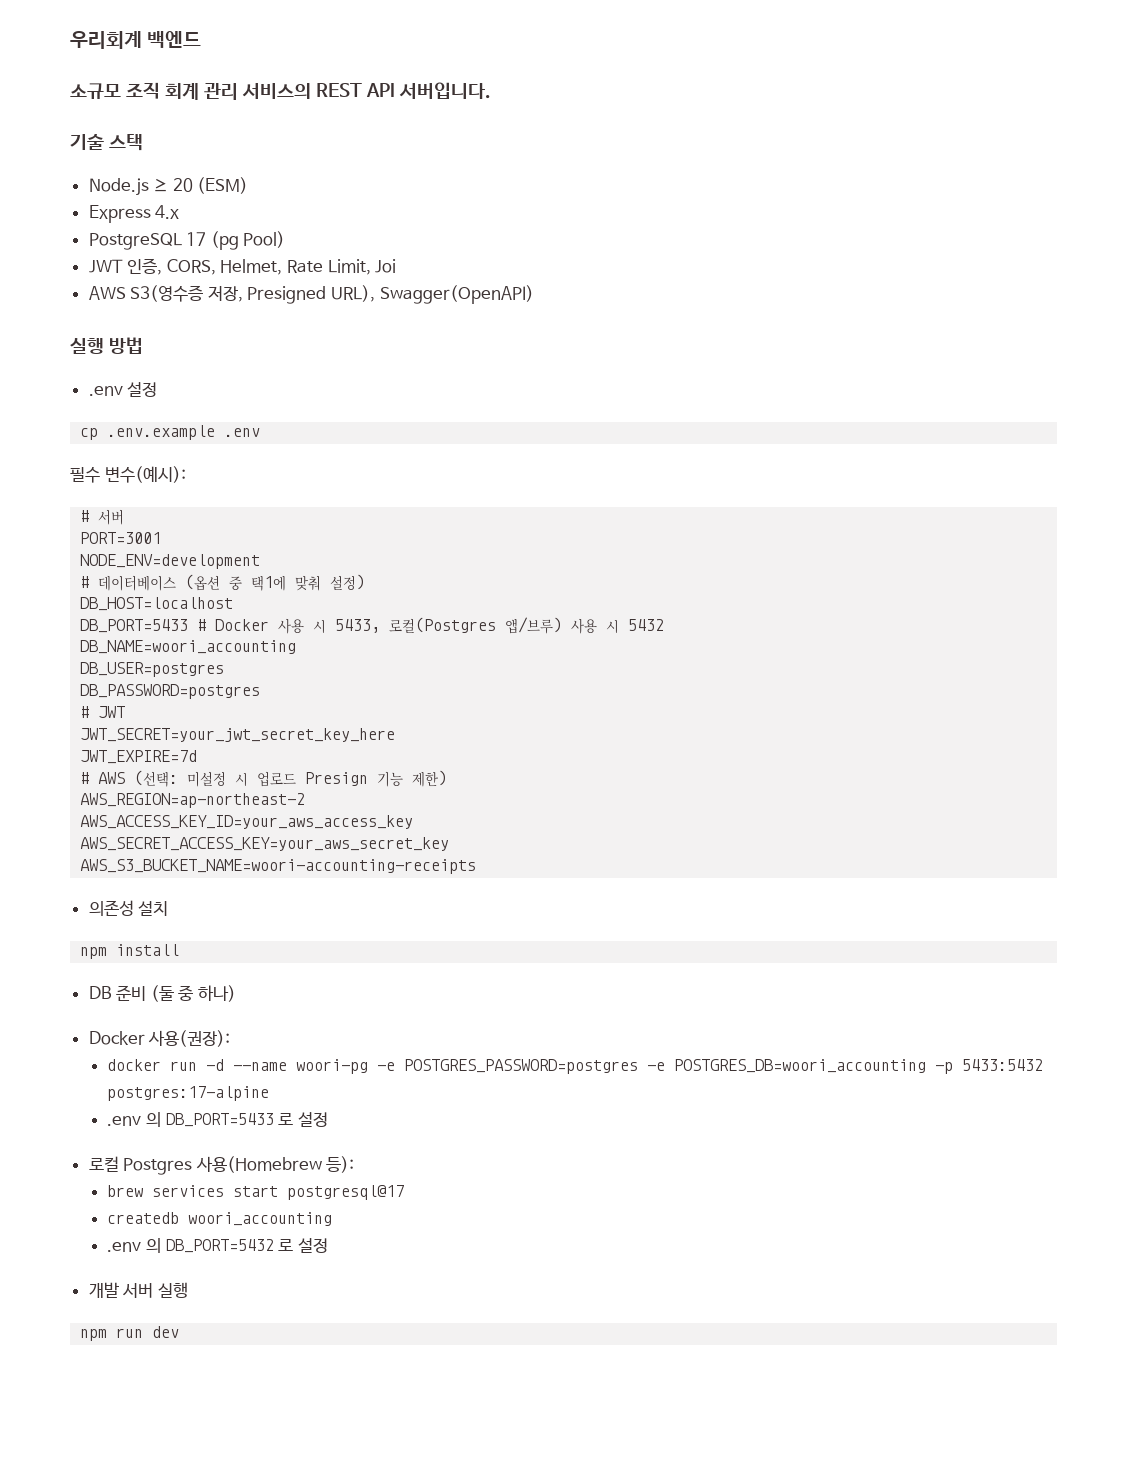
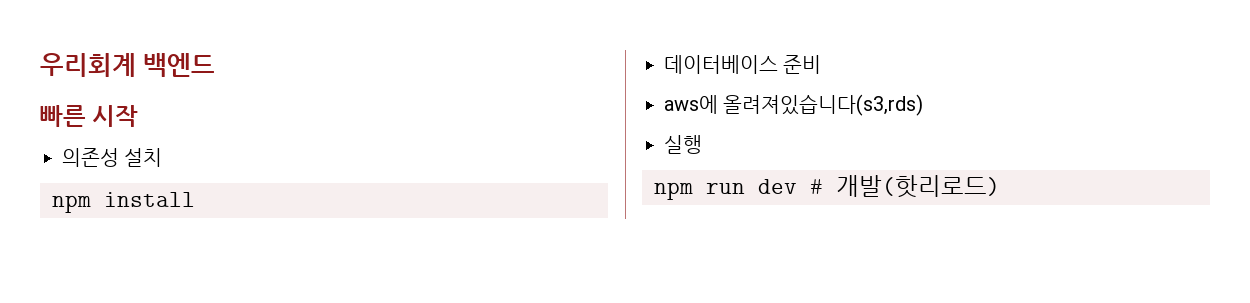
[70,82,491,100] [70,134,143,151] [88,177,249,196] [88,205,180,223] [88,231,286,250] [88,258,397,275] [88,285,534,304] [70,337,143,354] [88,382,158,397] [80,425,261,440] [70,466,186,483] [80,509,125,525] [80,532,162,544] [80,554,261,569] [80,574,366,591] [80,597,234,611] [80,617,665,634] [80,640,297,654] [80,662,225,677] [80,684,261,699] [80,706,126,718] [80,728,396,742] [80,750,198,764] [80,770,448,787] [80,793,306,808] [80,815,414,829] [80,837,450,851] [80,859,477,874] 소규모 조직 회계 관리 서비스의 REST API 서버입니다. // 기술 스택 // Node.js ≥ 20 (ESM) // Express 4.x // PostgreSQL 17 (pg Pool) // JWT 인증, CORS, Helmet, Rate Limit, Joi // AWS S3(영수증 저장, Presigned URL), Swagger(OpenAPI) // 실행 방법 // .env 설정 // cp .env.example .env // 필수 변수(예시): // # 서버 // PORT=3001 // NODE_ENV=development // # 데이터베이스 (옵션 중 택1에 맞춰 설정) // DB_HOST=localhost // DB_PORT=5433 # Docker 사용 시 5433, 로컬(Postgres 앱/브루) 사용 시 5432 // DB_NAME=woori_accounting // DB_USER=postgres // DB_PASSWORD=postgres // # JWT // JWT_SECRET=your_jwt_secret_key_here // JWT_EXPIRE=7d // # AWS (선택: 미설정 시 업로드 Presign 기능 제한) // AWS_REGION=ap-northeast-2 // AWS_ACCESS_KEY_ID=your_aws_access_key // AWS_SECRET_ACCESS_KEY=your_aws_secret_key // AWS_S3_BUCKET_NAME=woori-accounting-receipts -> [40,105,139,127] 빠른 시작
[88,986,112,999] DB -> [664,55,778,74] 데이터베이스
[150,985,237,1002] [88,1030,231,1047] [107,1059,1044,1074] [107,1086,270,1101] [107,1112,328,1127] [88,1156,355,1175] [107,1185,405,1200] [107,1212,333,1226] [107,1238,328,1253] [88,1282,154,1298] (둘 중 하나) // Docker 사용(권장): // docker run -d --name woori-pg -e POSTGRES_PASSWORD=postgres -e POSTGRES_DB=woori_accounting -p 5433:5432 postgres:17-alpine // .env 의 DB_PORT=5433 로 설정 // 로컬 Postgres 사용(Homebrew 등): // brew services start postgresql@17 // createdb woori_accounting // .env 의 DB_PORT=5432 로 설정 // 개발 서버 -> [664,94,924,116] // aws에 올려져있습니다(s3,rds) //
(180, 1332) none -> [810,175,1000,198] # 개발(핫리로드)

